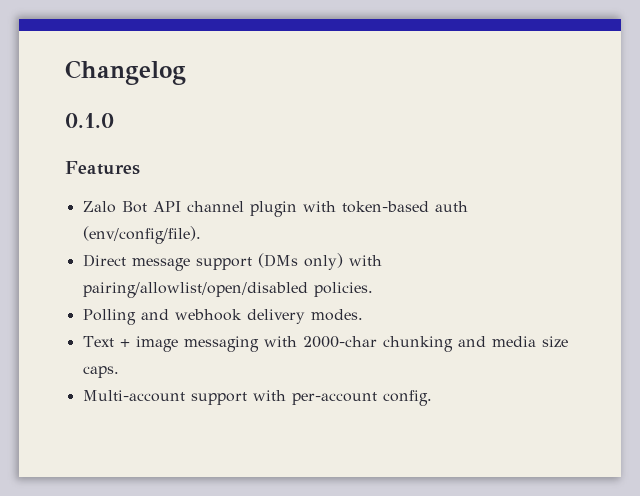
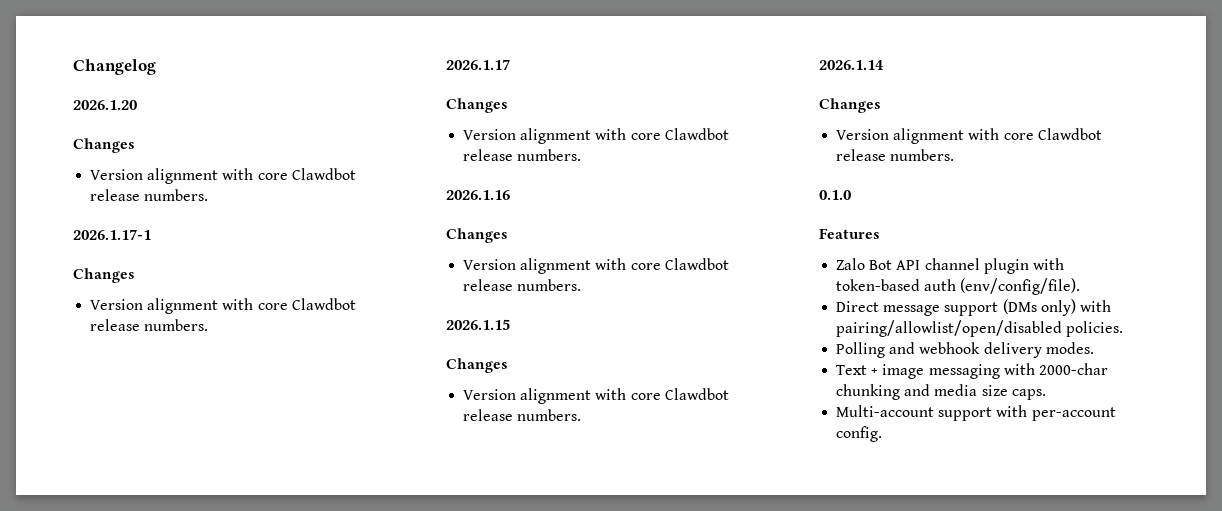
(186, 72) none -> [73,100,137,110] [73,138,135,153] [90,168,356,184] [90,189,209,201] [73,229,151,240] [73,268,135,283] [90,298,356,314] [90,319,209,331] [446,59,510,70] [446,98,508,113] [463,128,729,144] [463,149,582,161] [446,190,510,200] [446,228,508,243] [463,258,729,274] [463,279,582,291] [446,319,510,330] [446,358,508,373] [463,388,729,404] [463,409,582,421] [819,60,884,70] [819,98,881,113] [836,128,1102,144] [836,149,955,161] // 2026.1.20 // Changes // Version alignment with core Clawdbot release numbers. // 2026.1.17-1 // Changes // Version alignment with core Clawdbot release numbers. // 2026.1.17 // Changes // Version alignment with core Clawdbot release numbers. // 2026.1.16 // Changes // Version alignment with core Clawdbot release numbers. // 2026.1.15 // Changes // Version alignment with core Clawdbot release numbers. // 2026.1.14 // Changes // Version alignment with core Clawdbot release numbers.

